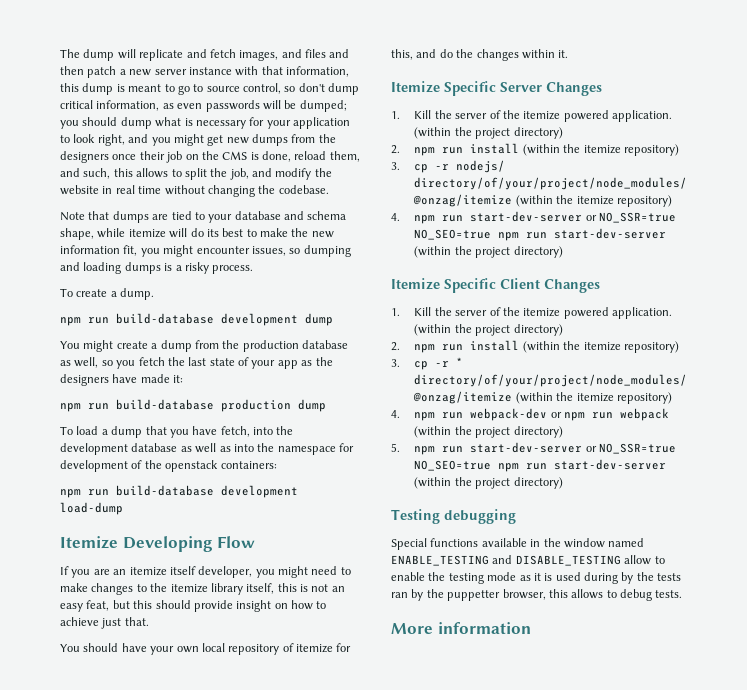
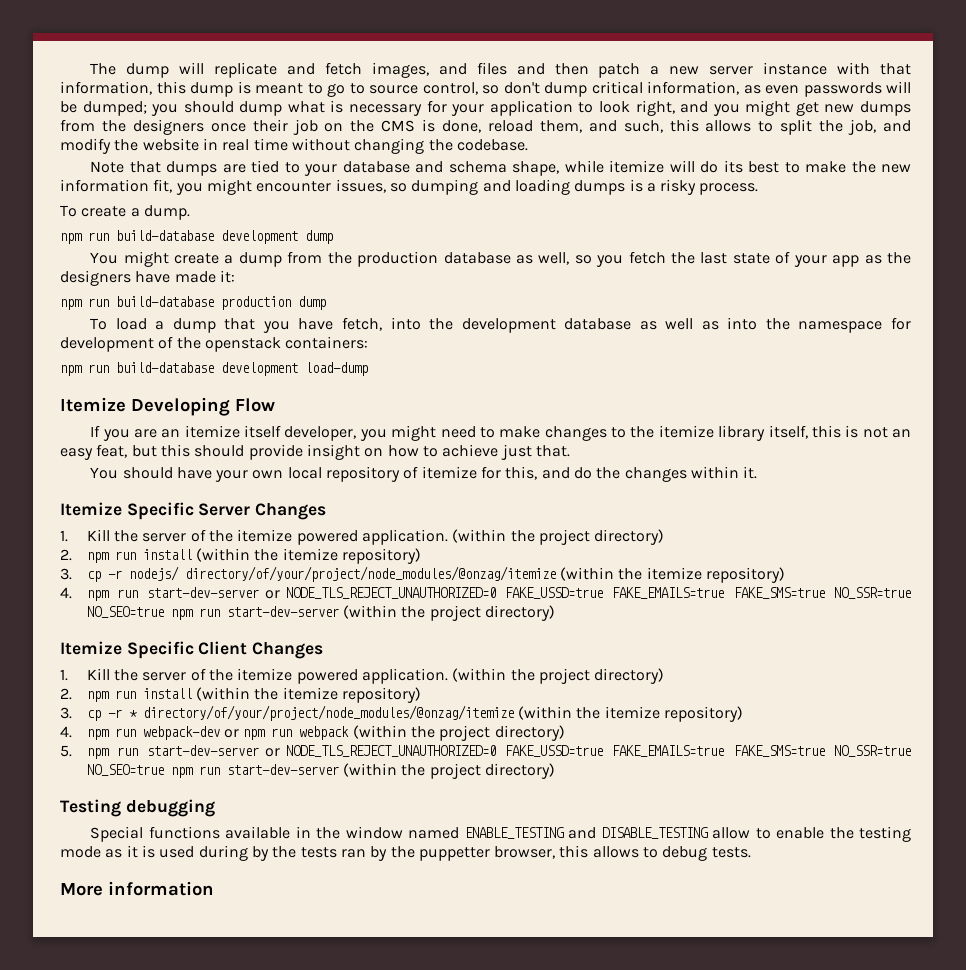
(597, 218) none -> [285,587,825,599] NODE_TLS_REJECT_UNAUTHORIZED=0 FAKE_USSD=true FAKE_EMAILS=true FAKE_SMS=true
(597, 449) none -> [285,745,825,757] NODE_TLS_REJECT_UNAUTHORIZED=0 FAKE_USSD=true FAKE_EMAILS=true FAKE_SMS=true

